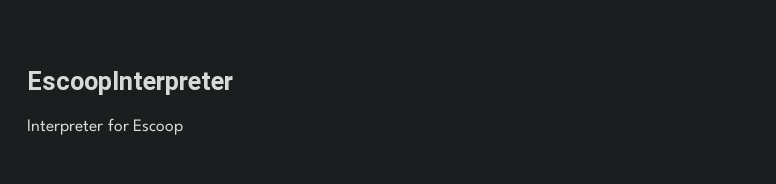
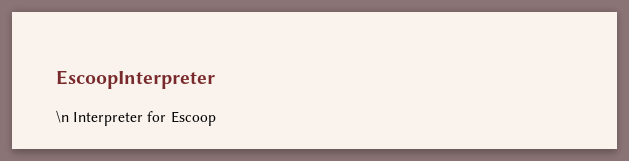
(233, 83) none -> [56,110,69,123] \n

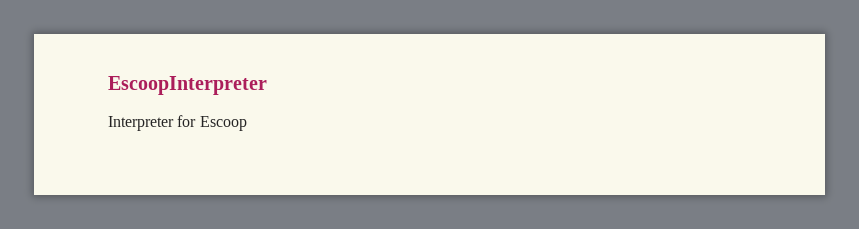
[56,110,69,123] \n -> (267, 85) none

